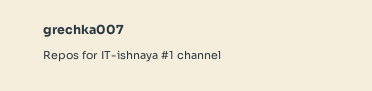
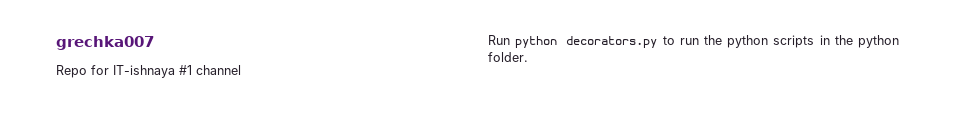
[43,50,79,62] Repos -> [56,65,87,78] Repo
(221, 55) none -> [488,35,900,48] [488,52,528,62] // Run python decorators.py to run the python scripts in the python folder.

